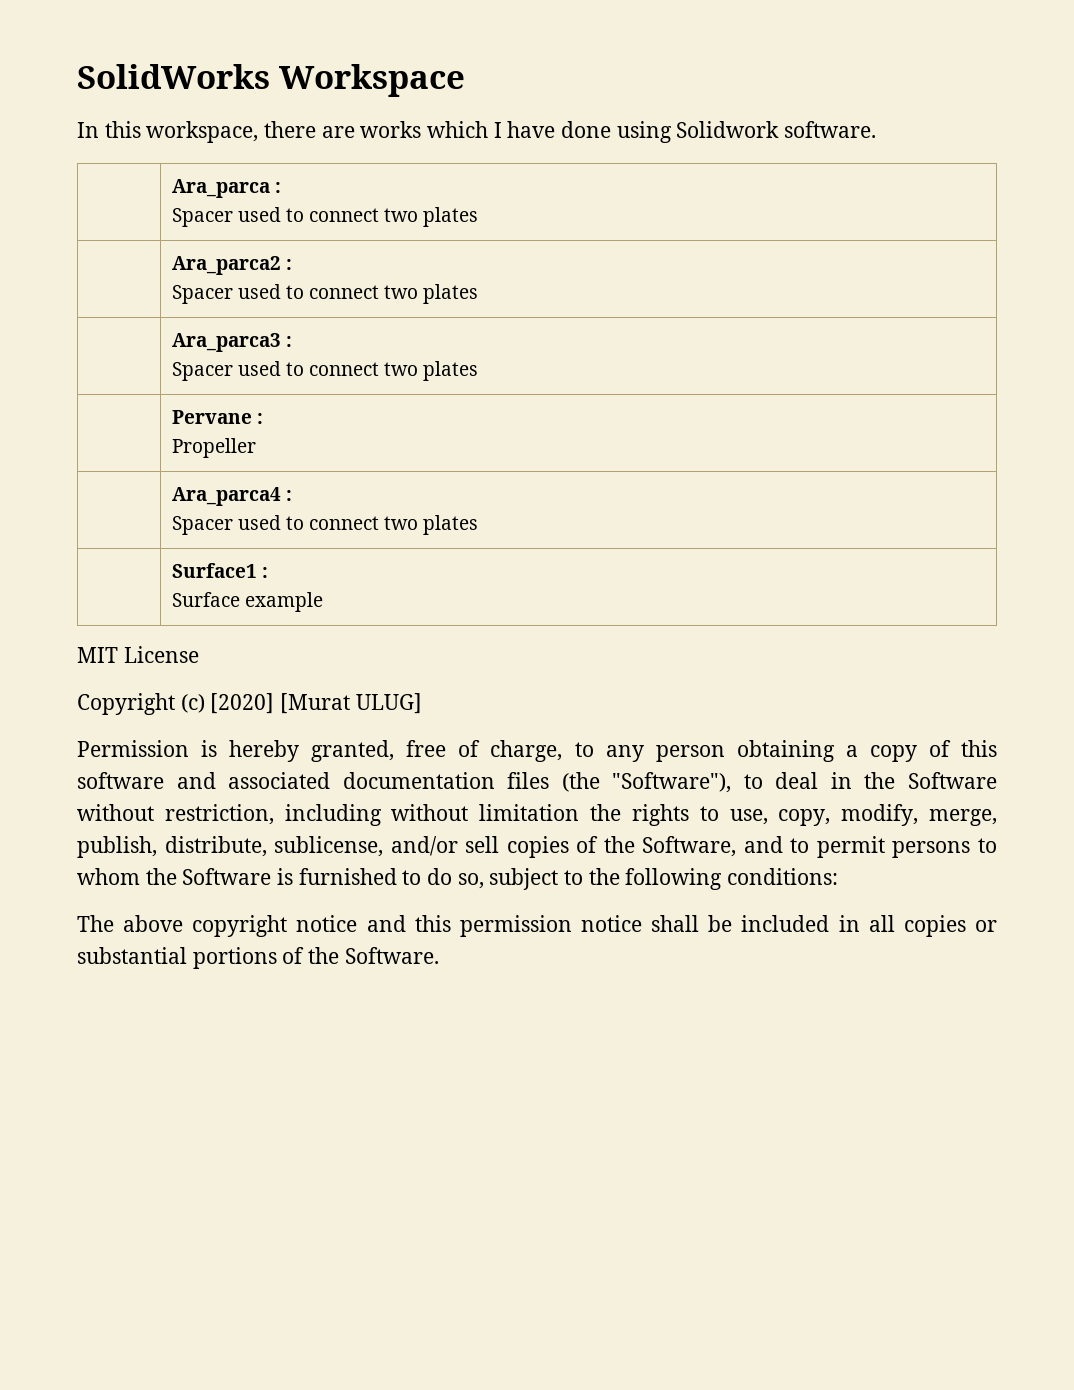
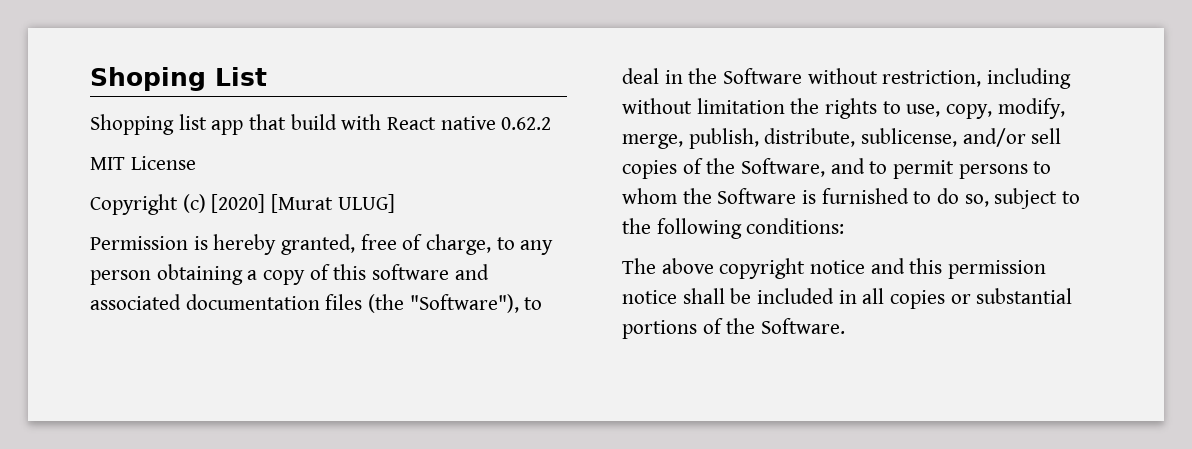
[77,64,465,97] [77,121,877,143] [171,179,281,198] [171,207,479,227] [171,256,292,275] [171,284,479,304] [171,333,292,352] [171,361,479,381] [171,410,263,424] [171,438,256,458] [171,487,292,506] [171,515,479,535] [171,563,268,578] [171,592,323,612] SolidWorks Workspace // In this workspace, there are works which I have done using Solidwork software. // | Ara_parca : // Spacer used to connect two plates // | Ara_parca2 : // Spacer used to connect two plates // | Ara_parca3 : // Spacer used to connect two plates // | Pervane : // Propeller // | Ara_parca4 : // Spacer used to connect two plates // | Surface1 : // Surface example -> [90,67,267,91] [90,114,552,135] Shoping List // Shopping list app that build with React native 0.62.2

